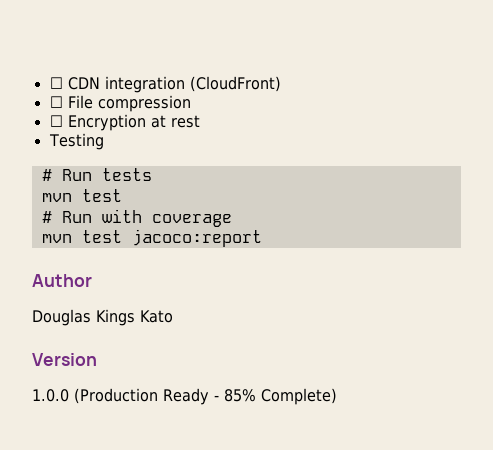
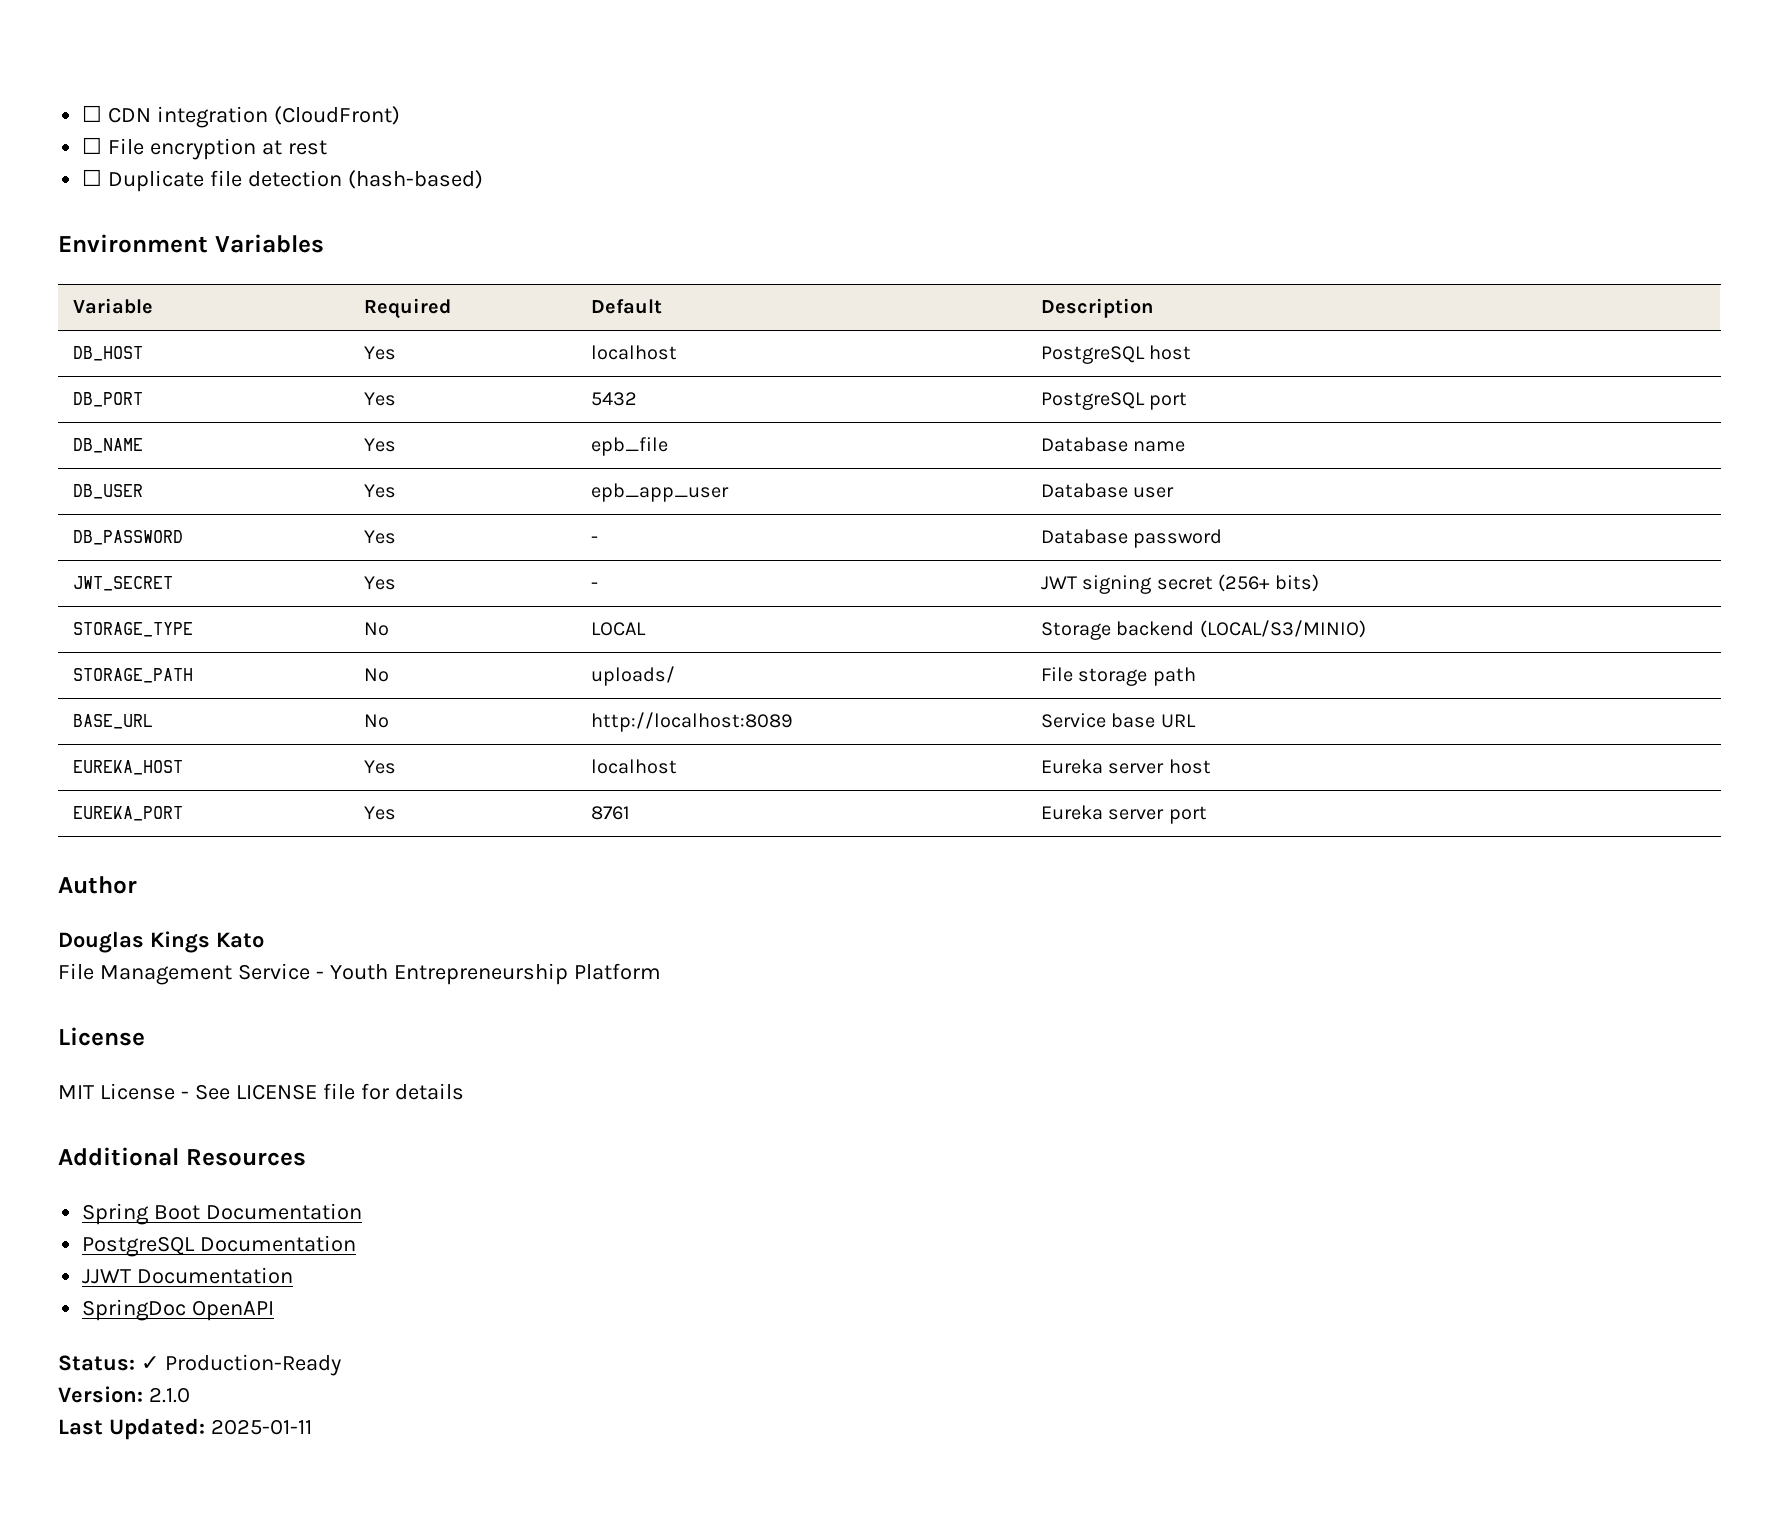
[97,95,191,112] [49,114,146,131] compression // ☐ Encryption -> [150,138,257,160] encryption
[48,133,104,150] [41,168,152,181] [41,189,122,202] [41,209,232,227] [41,229,262,247] [32,274,92,287] [32,309,173,326] [32,353,97,366] [32,388,337,405] Testing // # Run tests // mvn test // # Run with coverage // mvn test jacoco:report // Author // Douglas Kings Kato // Version // 1.0.0 (Production Ready - 85% Complete) -> [82,169,483,192] [58,234,324,253] [72,298,153,314] [363,298,451,319] [590,299,662,314] [1040,298,1153,318] [72,346,143,361] [363,346,396,360] [590,345,677,360] [1040,345,1192,364] [72,392,143,407] [363,392,396,406] [590,392,637,406] [1040,392,1188,410] [72,438,143,453] [363,438,396,452] [590,437,668,456] [1040,437,1186,452] [72,484,143,499] [363,484,396,498] [590,483,729,502] [1040,483,1175,498] [72,530,183,545] [363,530,396,544] [590,536,598,543] [1040,529,1223,548] [72,576,173,591] [363,576,396,590] [590,582,598,589] [1040,574,1320,594] [72,622,193,637] [363,622,389,636] [590,622,646,636] [1040,620,1366,640] [72,668,193,683] [363,668,389,682] [590,666,675,686] [1040,667,1196,686] [72,714,153,729] [363,714,389,728] [590,712,793,732] [1040,713,1196,728] [72,760,183,775] [363,760,396,774] [590,759,677,774] [1040,759,1211,774] [72,806,183,821] [363,806,396,820] [590,806,630,820] [1040,805,1207,824] [58,876,137,894] [58,931,264,953] [58,963,661,985] [58,1027,145,1046] [58,1083,464,1100] [58,1147,306,1166] [82,1203,363,1225] [82,1235,357,1257] [82,1267,294,1284] [82,1299,275,1321] [58,1354,341,1376] [58,1386,190,1403] [58,1418,312,1440] ☐ Duplicate file detection (hash-based) // Environment Variables // Variable | Required | Default | Description // DB_HOST | Yes | localhost | PostgreSQL host // DB_PORT | Yes | 5432 | PostgreSQL port // DB_NAME | Yes | epb_file | Database name // DB_USER | Yes | epb_app_user | Database user // DB_PASSWORD | Yes | - | Database password // JWT_SECRET | Yes | - | JWT signing secret (256+ bits) // STORAGE_TYPE | No | LOCAL | Storage backend (LOCAL/S3/MINIO) // STORAGE_PATH | No | uploads/ | File storage path // BASE_URL | No | http://localhost:8089 | Service base URL // EUREKA_HOST | Yes | localhost | Eureka server host // EUREKA_PORT | Yes | 8761 | Eureka server port // Author // Douglas Kings Kato // File Management Service - Youth Entrepreneurship Platform // License // MIT License - See LICENSE file for details // Additional Resources // Spring Boot Documentation // PostgreSQL Documentation // JJWT Documentation // SpringDoc OpenAPI // Status: ✓ Production-Ready // Version: 2.1.0 // Last Updated: 2025-01-11

